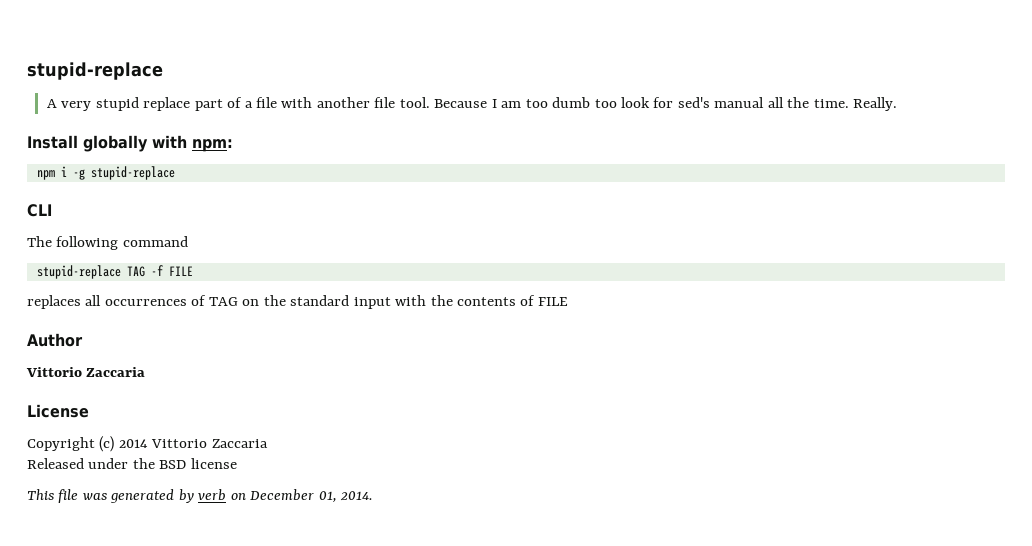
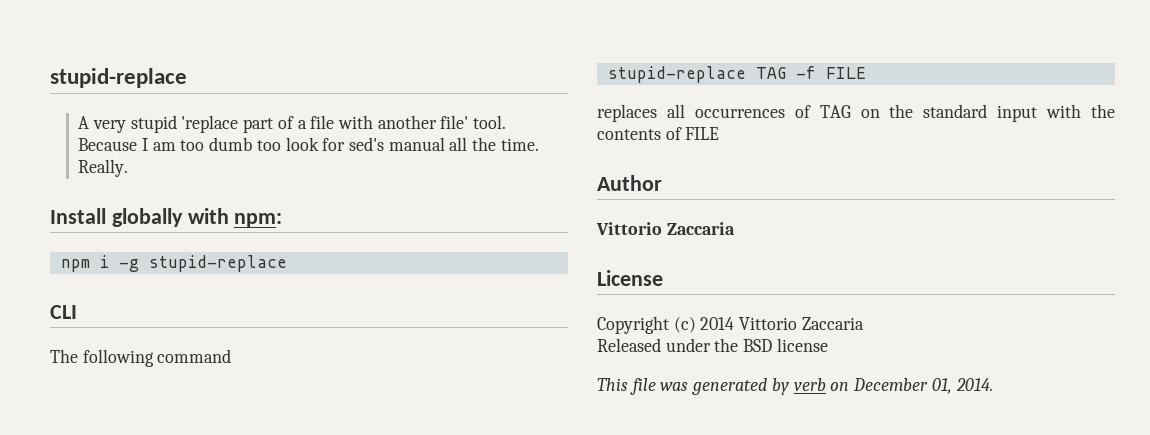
[143,97,191,111] replace -> [181,115,239,133] 'replace
[374,97,396,108] file -> [440,115,469,129] file'

